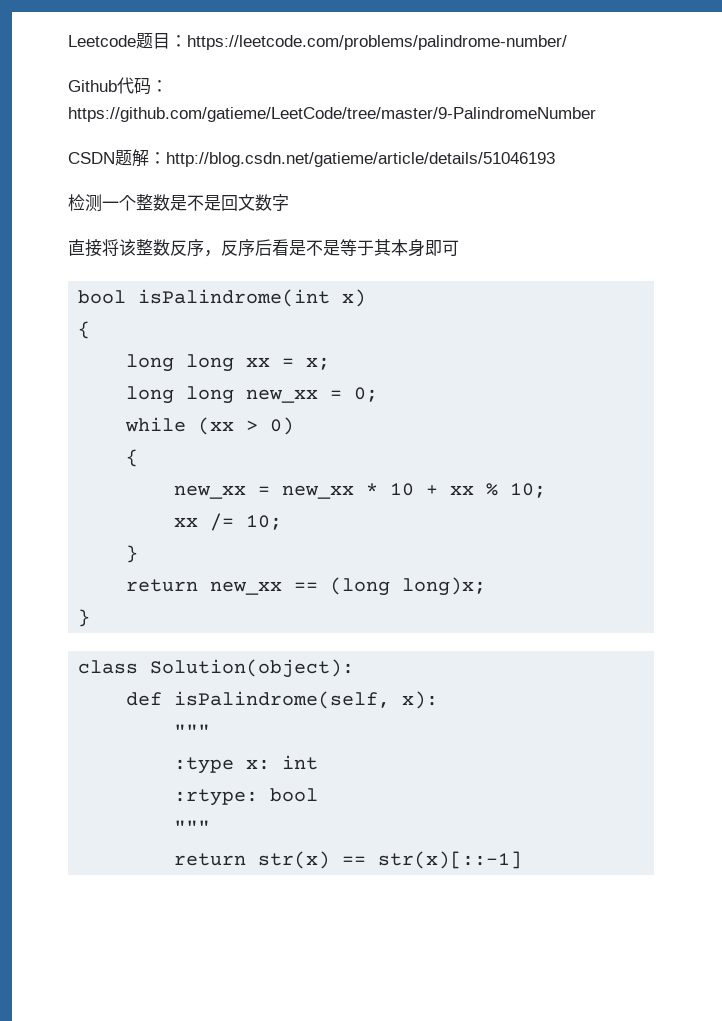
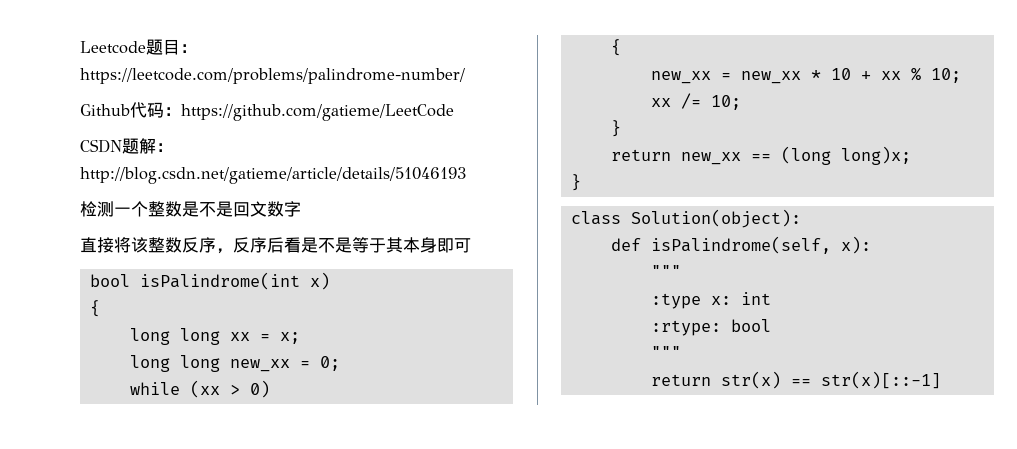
[68,107,596,122] https://github.com/gatieme/LeetCode/tree/master/9-PalindromeNumber -> [181,104,454,121] https://github.com/gatieme/LeetCode

